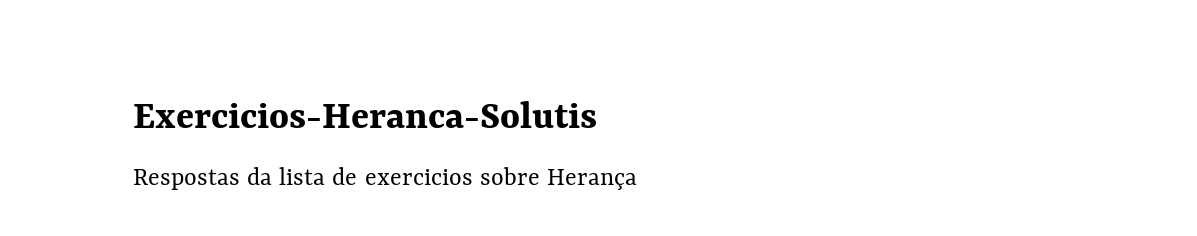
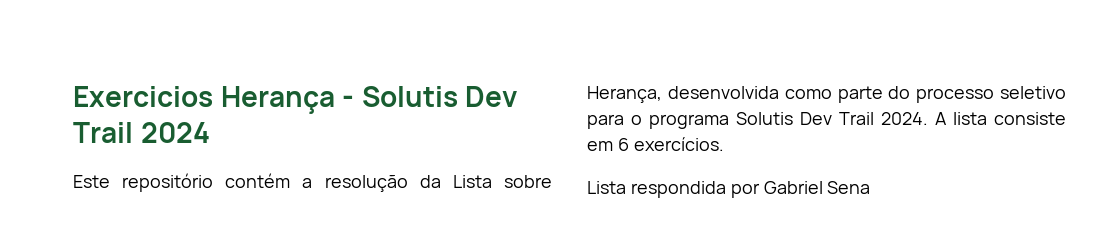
[133,101,597,128] [133,167,637,190] Exercicios-Heranca-Solutis // Respostas da lista de exercicios sobre Herança -> [73,86,518,114] [73,122,210,143] [73,173,552,192] [587,86,1066,103] [587,112,1066,129] [587,137,724,151] [587,181,871,198] Exercicios Herança - Solutis Dev Trail 2024 // Este repositório contém a resolução da Lista sobre Herança, desenvolvida como parte do processo seletivo para o programa Solutis Dev Trail 2024. A lista consiste em 6 exercícios. // Lista respondida por Gabriel Sena

